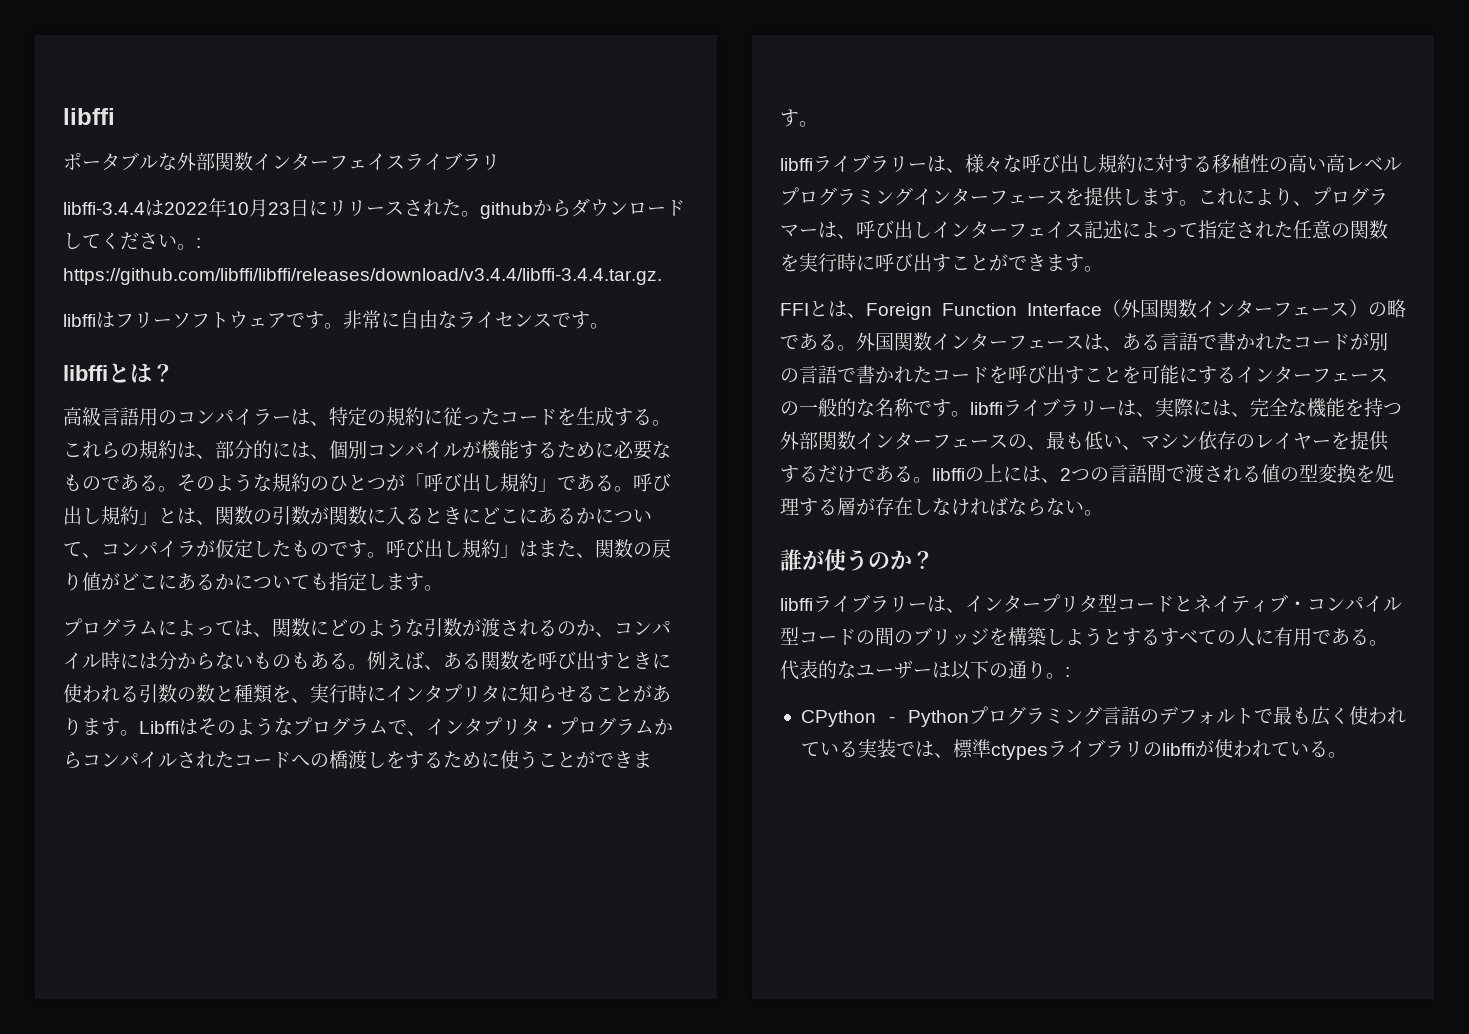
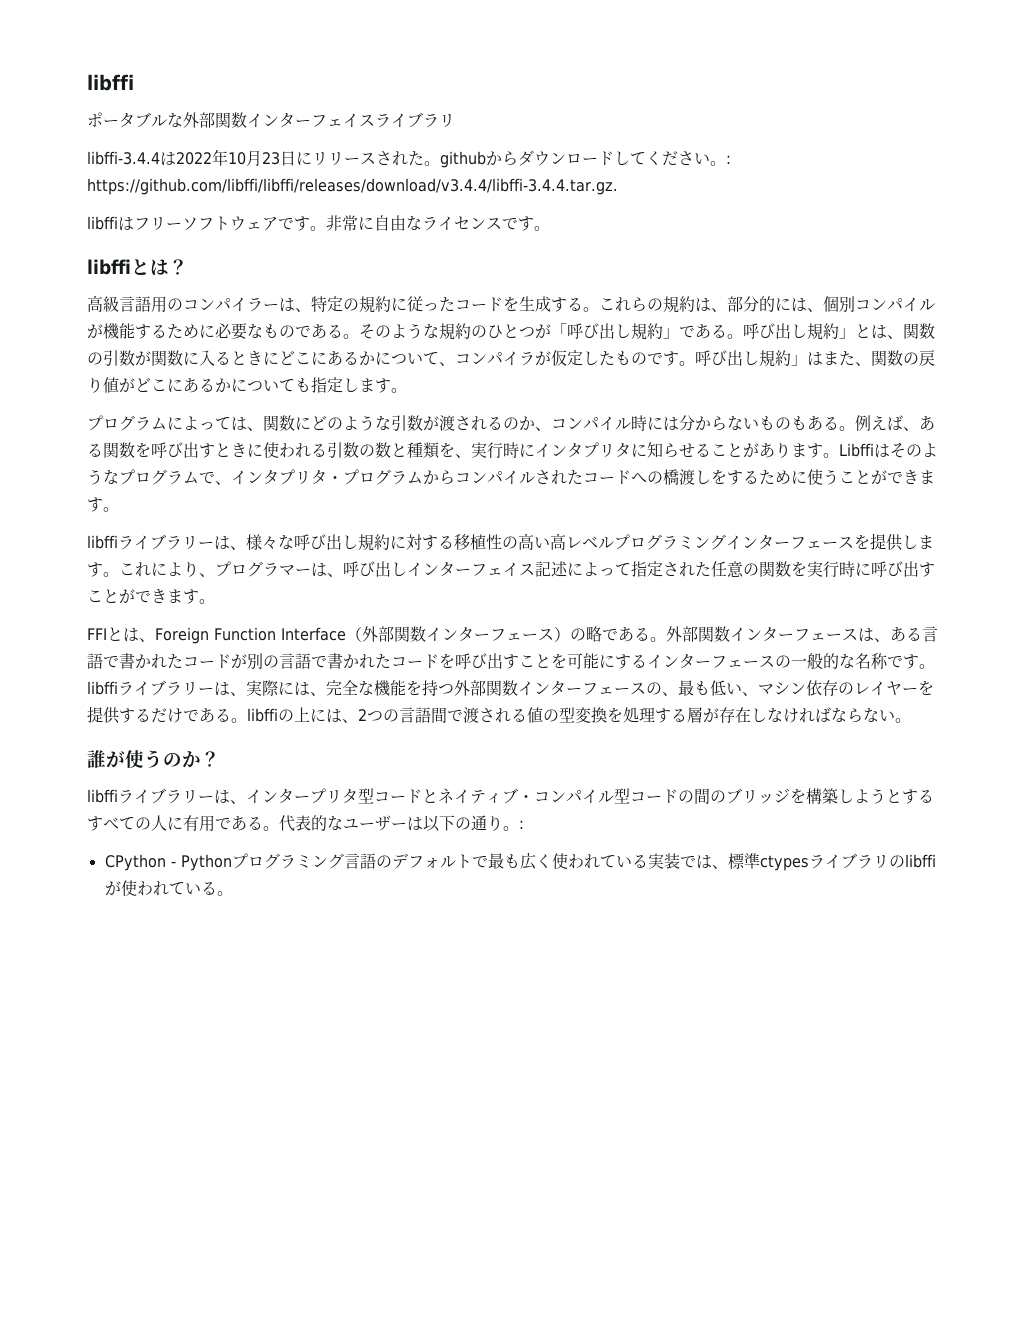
[1140,299,1159,318] 国 -> [377,626,394,642] 部
[875,332,894,351] 国 -> [681,626,698,642] 部

